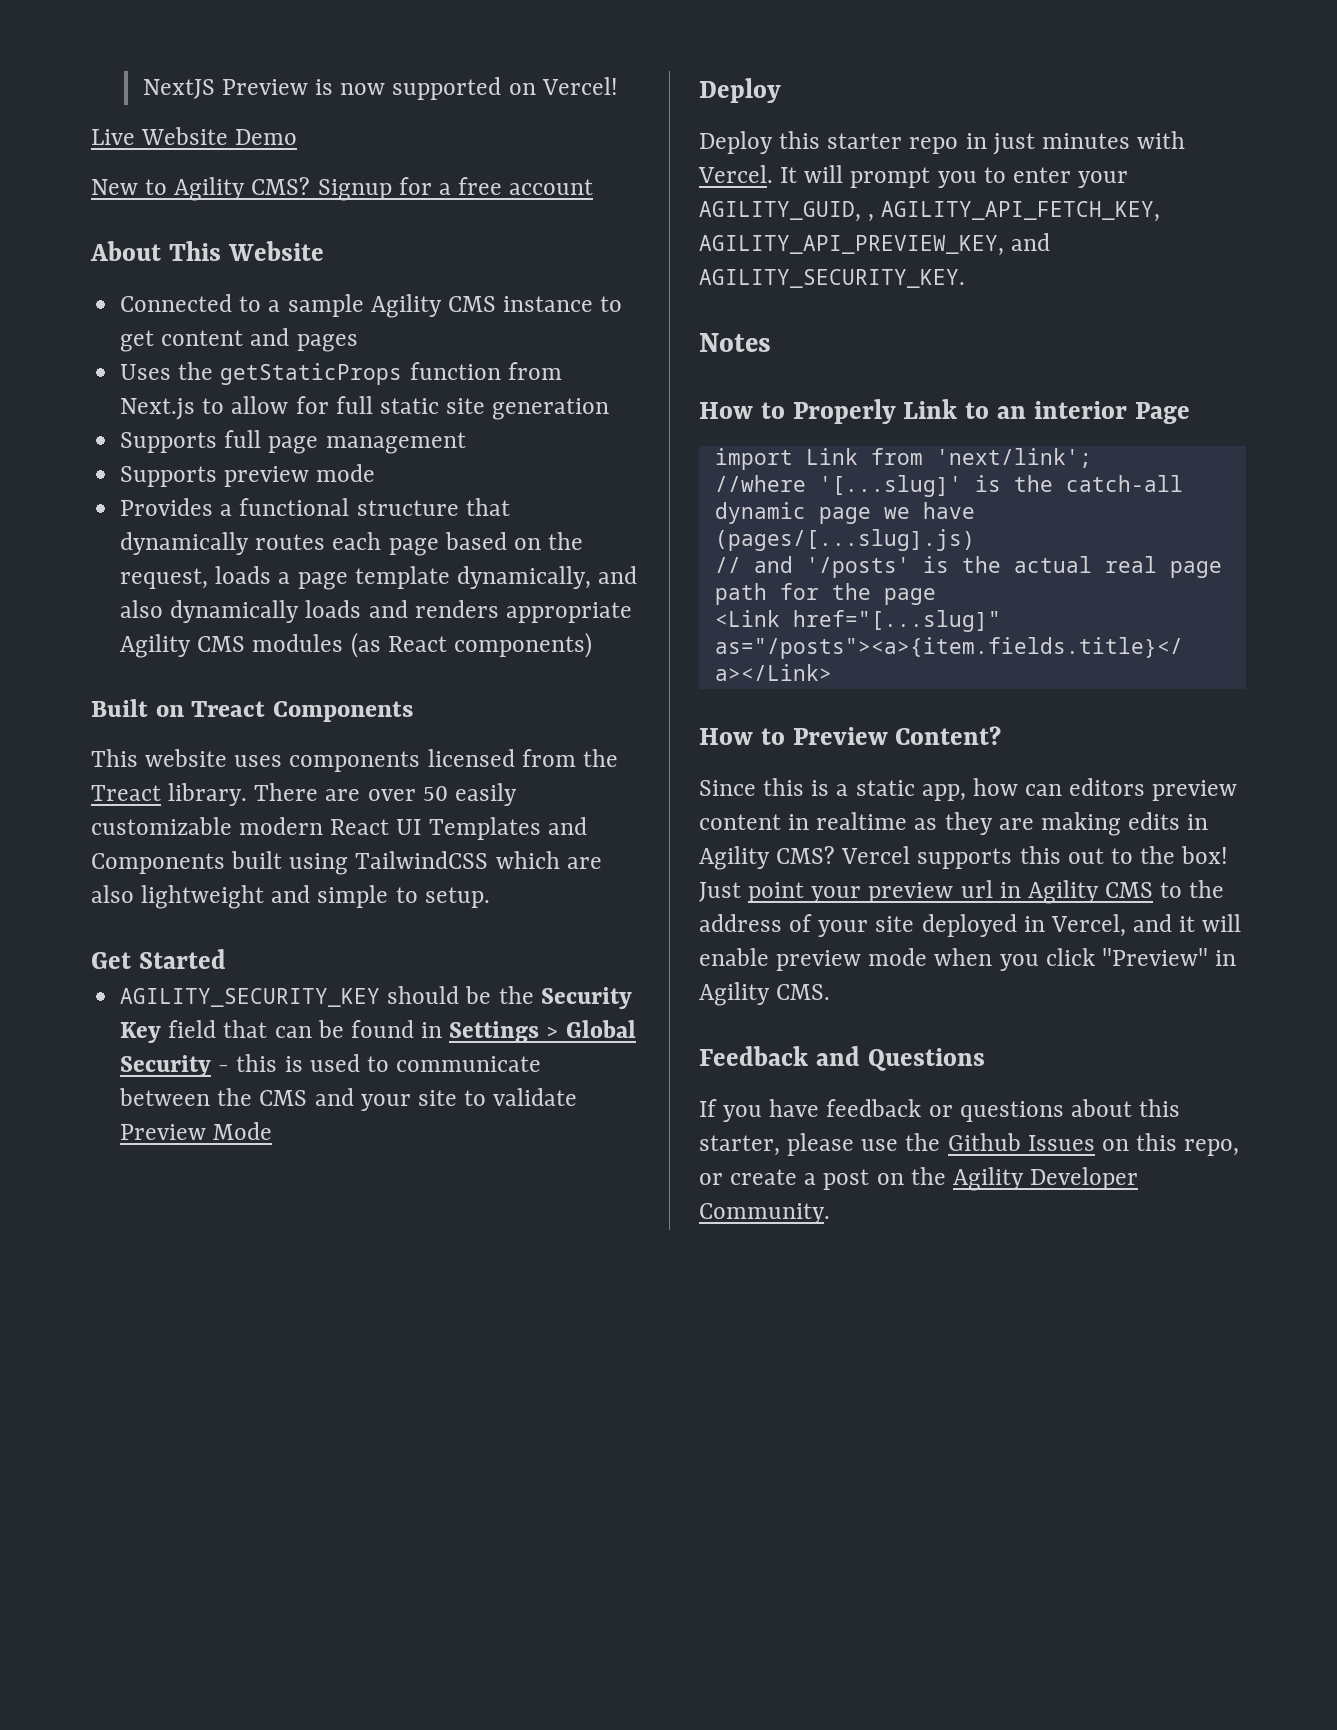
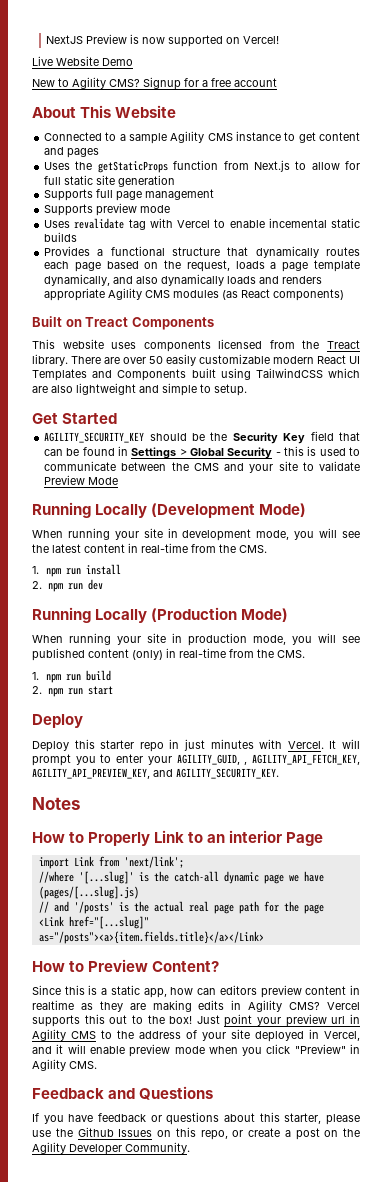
(376, 473) none -> [44,218,361,230] [44,232,78,242] // Uses revalidate tag with Vercel to enable incemental static builds
(273, 1131) none -> [32,502,307,518] [32,528,361,541] [32,543,267,553] [32,564,122,577] [32,579,103,592] [32,607,289,623] [32,633,360,646] [32,648,305,661] [32,670,112,683] [32,686,113,697] // Running Locally (Development Mode) // When running your site in development mode, you will see the latest content in real-time from the CMS. // 1. npm run install // 2. npm run dev // Running Locally (Production Mode) // When running your site in production mode, you will see published content (only) in real-time from the CMS. // 1. npm run build // 2. npm run start

